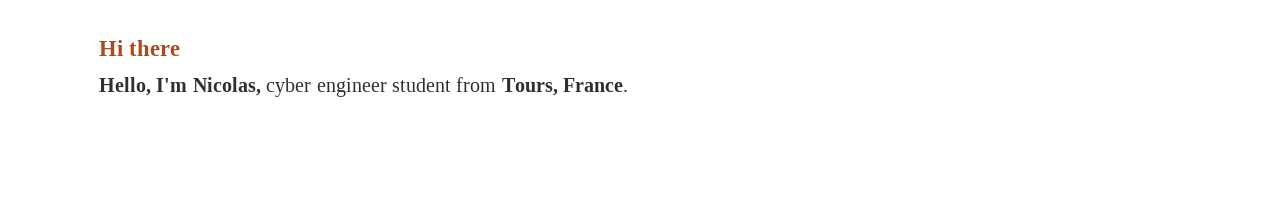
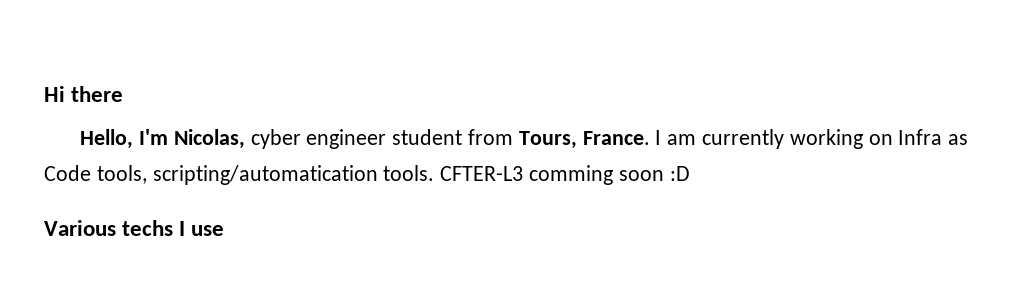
(629, 85) none -> [655,129,969,149] [44,165,690,185] [44,220,225,236] I am currently working on Infra as Code tools, scripting/automatication tools. CFTER-L3 comming soon :D // Various techs I use

